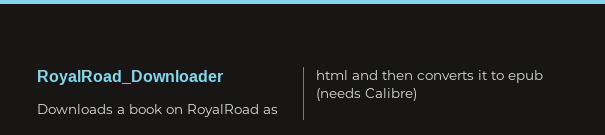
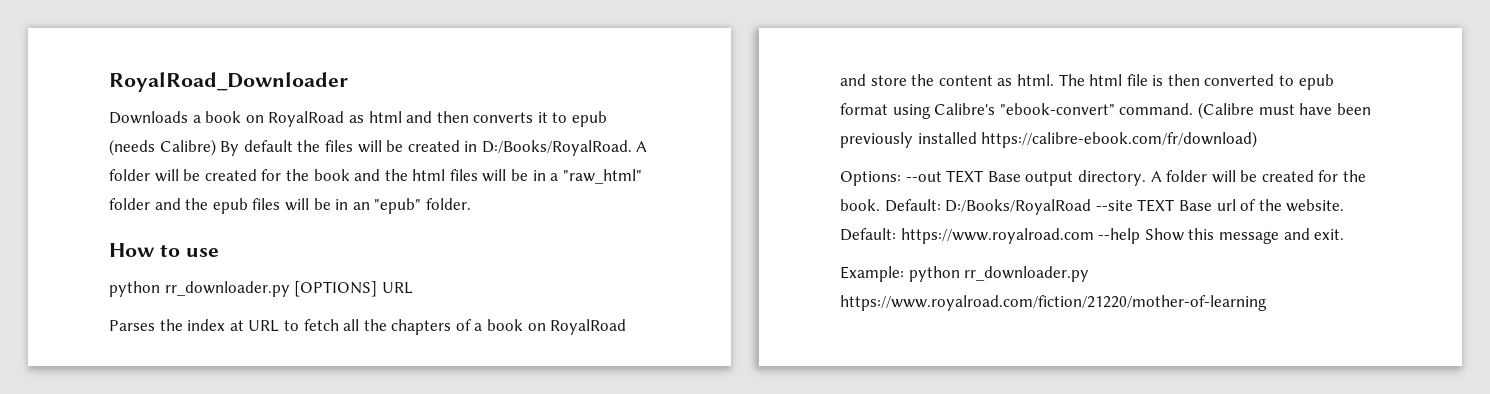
(417, 94) none -> [220,140,648,156] [109,169,642,184] [109,198,471,214] [109,243,219,257] [109,281,413,297] [109,319,627,335] [840,74,1334,90] [840,102,1371,119] [840,131,1258,148] [840,170,1367,186] [840,199,1345,215] [840,228,1345,244] [840,266,1090,282] [840,295,1267,311] By default the files will be created in D:/Books/RoyalRoad. A folder will be created for the book and the html files will be in a "raw_html" folder and the epub files will be in an "epub" folder. // How to use // python rr_downloader.py [OPTIONS] URL // Parses the index at URL to fetch all the chapters of a book on RoyalRoad and store the content as html. The html file is then converted to epub format using Calibre's "ebook-convert" command. (Calibre must have been previously installed https://calibre-ebook.com/fr/download) // Options: --out TEXT Base output directory. A folder will be created for the book. Default: D:/Books/RoyalRoad --site TEXT Base url of the website. Default: https://www.royalroad.com --help Show this message and exit. // Example: python rr_downloader.py https://www.royalroad.com/fiction/21220/mother-of-learning

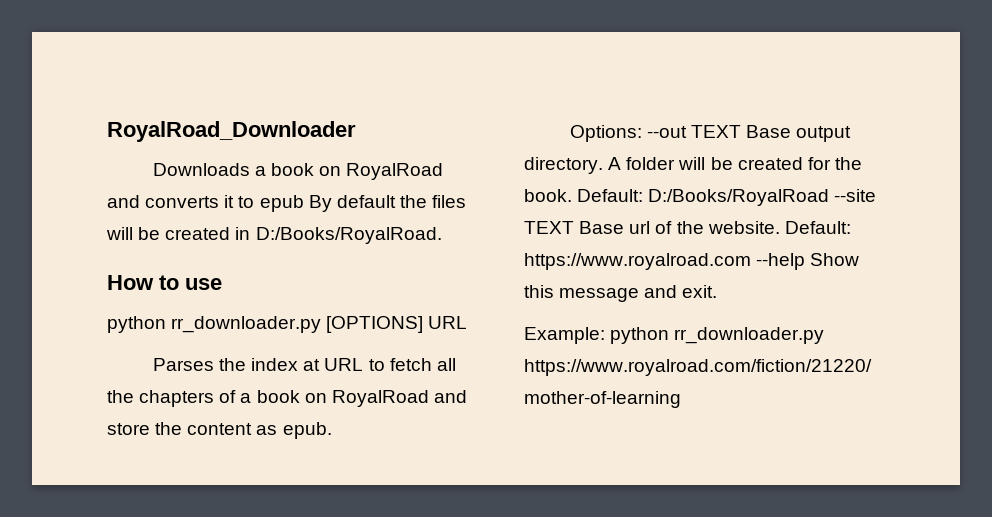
[348,111,469,123] as html and then -> [107,195,140,208] and
[109,139,216,156] (needs Calibre) -> (304, 203) none
[636,141,648,152] [109,169,642,184] [109,198,471,214] A folder will be created for the book and the html files will be in a "raw_html" folder and the epub files will be in an "epub" folder. -> (442, 235) none
[1016,74,1334,90] [840,102,1371,119] [840,131,1258,148] html. The html file is then converted to epub format using Calibre's "ebook-convert" command. (Calibre must have been previously installed https://calibre-ebook.com/fr/download) -> [282,422,332,439] epub.

